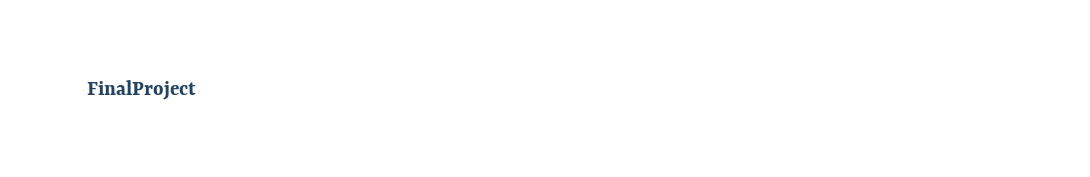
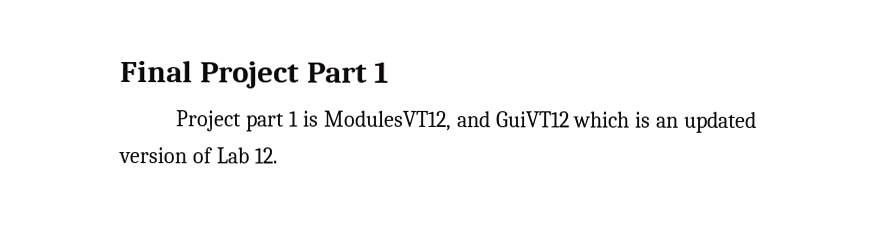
[87,80,196,100] FinalProject -> [120,59,390,89] [174,110,758,133] [118,146,278,164] Final Project Part 1 // Project part 1 is ModulesVT12, and GuiVT12 which is an updated version of Lab 12.

